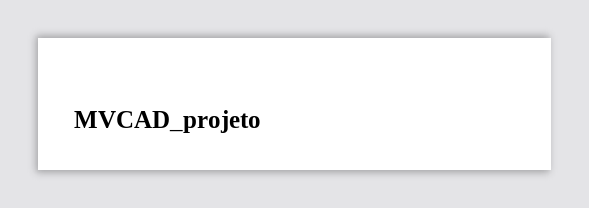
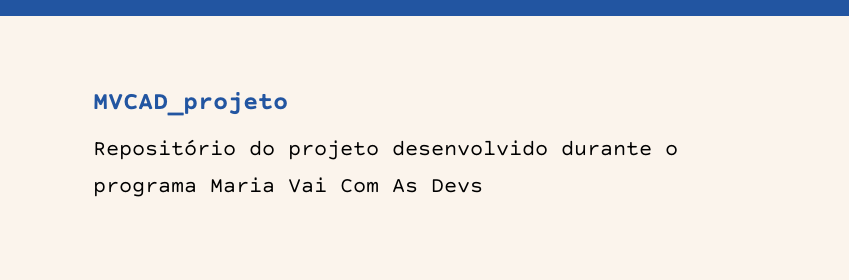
(261, 121) none -> [93,139,678,160] [93,177,483,197] // Repositório do projeto desenvolvido durante o programa Maria Vai Com As Devs

